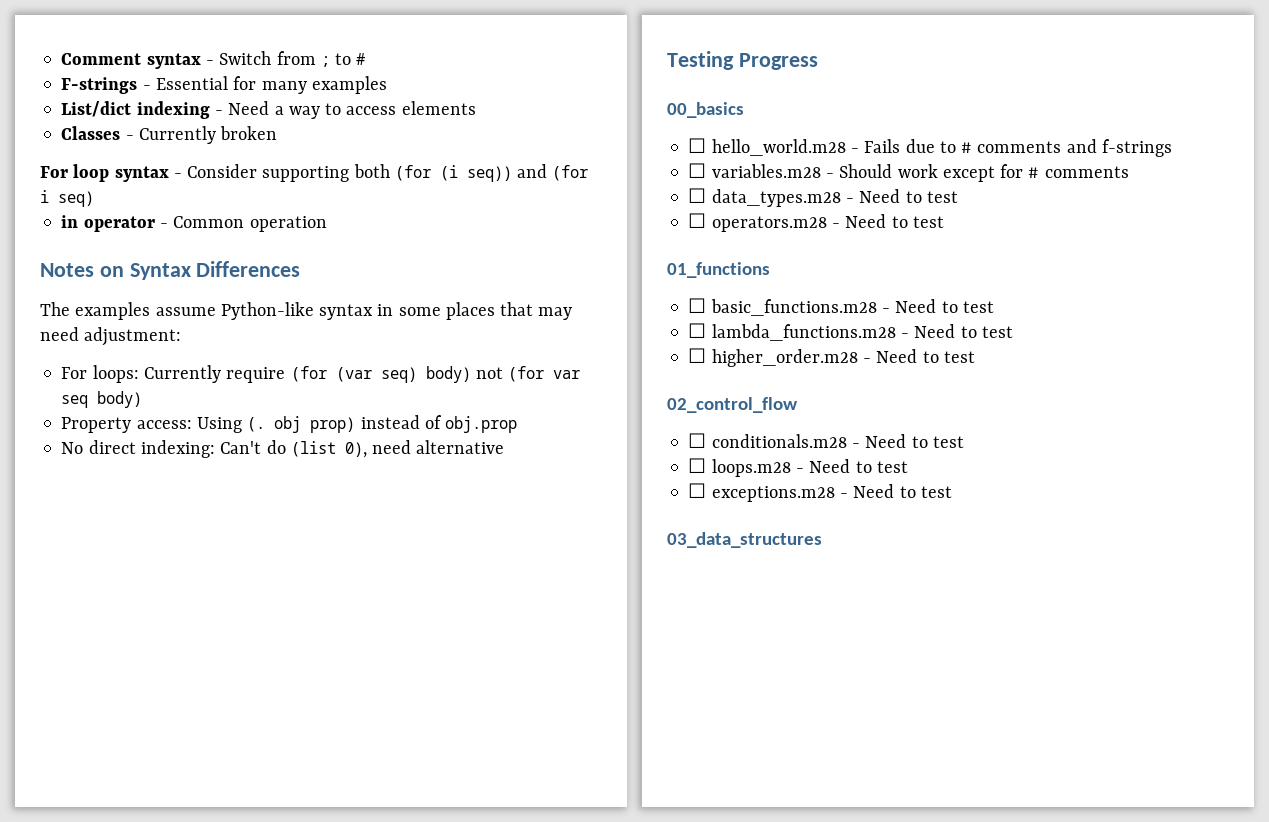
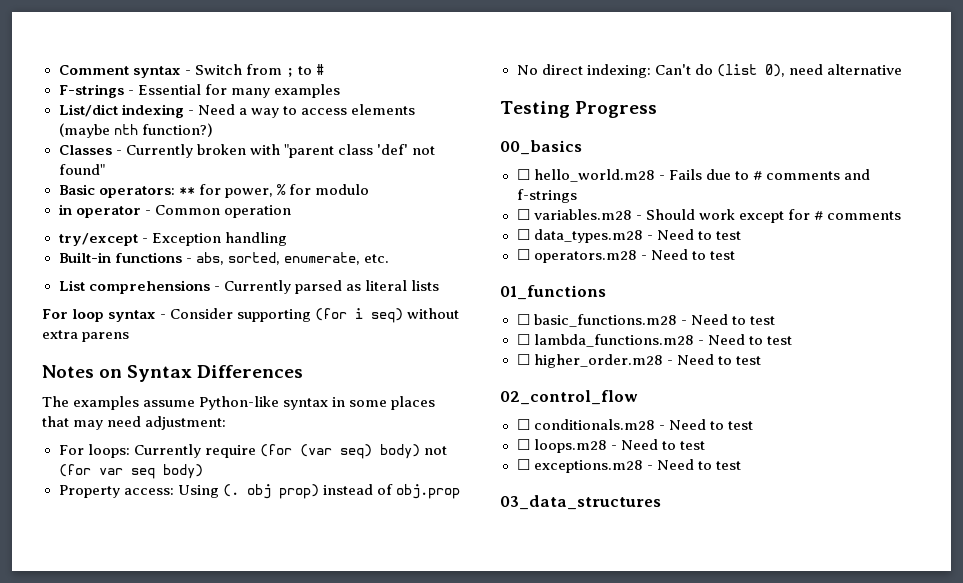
(476, 108) none -> [58,123,213,138] (maybe nth function?)
(278, 133) none -> [249,144,435,158] [58,164,105,175] [58,184,369,198] [58,204,291,218] [58,232,287,246] [58,252,389,265] [58,280,439,294] with "parent class 'def' not found" // Basic operators: ** for power, % for modulo // in operator - Common operation // try/except - Exception handling // Built-in functions - abs, sorted, enumerate, etc. // List comprehensions - Currently parsed as literal lists
[353,164,589,182] [40,190,94,207] [61,215,327,232] both (for (i seq)) and (for i seq) // in operator - Common operation -> [315,308,460,323] [42,330,130,342] (for i seq) without extra parens

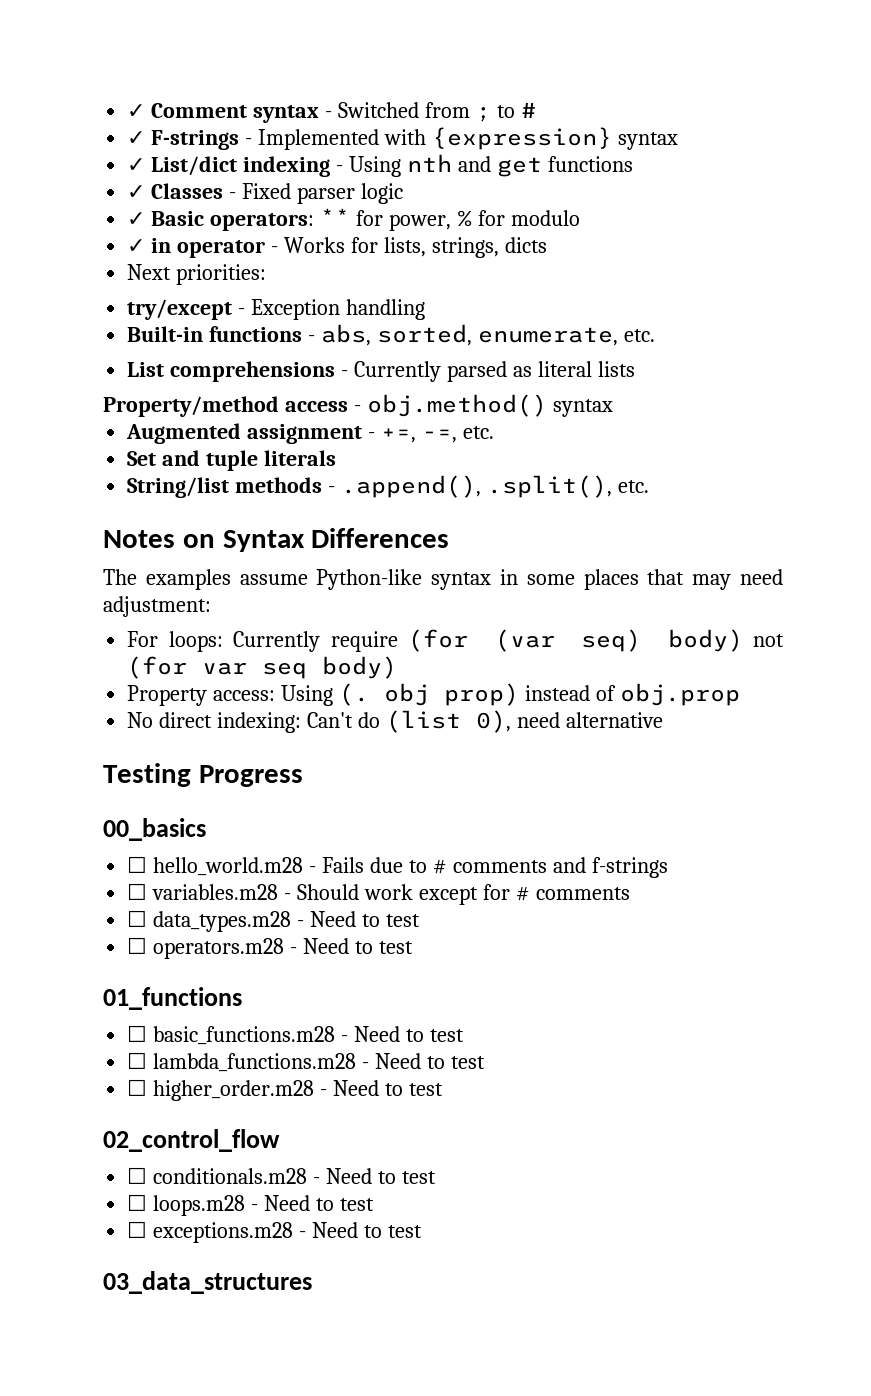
(58, 70) none -> [127,104,146,118] ✓
[194,64,242,75] Switch -> [337,102,419,118] Switched
(324, 69) none -> [127,131,146,145] ✓
[137,84,340,98] [58,104,415,118] [58,123,213,138] [58,144,435,158] [58,164,105,175] Essential for many examples // List/dict indexing - Need a way to access elements (maybe nth function?) // Classes - Currently broken with "parent class 'def' not found" // -> [258,127,678,150] [127,154,633,177] [127,183,403,204] [127,212,146,226] Implemented with {expression} syntax // ✓ List/dict indexing - Using nth and get functions // ✓ Classes - Fixed parser logic // ✓
(369, 189) none -> [127,239,146,253] ✓
[154,205,291,218] Common operation -> [283,237,547,258] [127,264,267,285] Works for lists, strings, dicts // Next priorities:
[42,308,460,323] [42,330,130,342] For loop syntax - Consider supporting (for i seq) without extra parens -> [103,394,613,417] [126,423,494,444] [127,450,337,471] [127,475,649,498] Property/method access - obj.method() syntax // Augmented assignment - +=, -=, etc. // Set and tuple literals // String/list methods - .append(), .split(), etc.

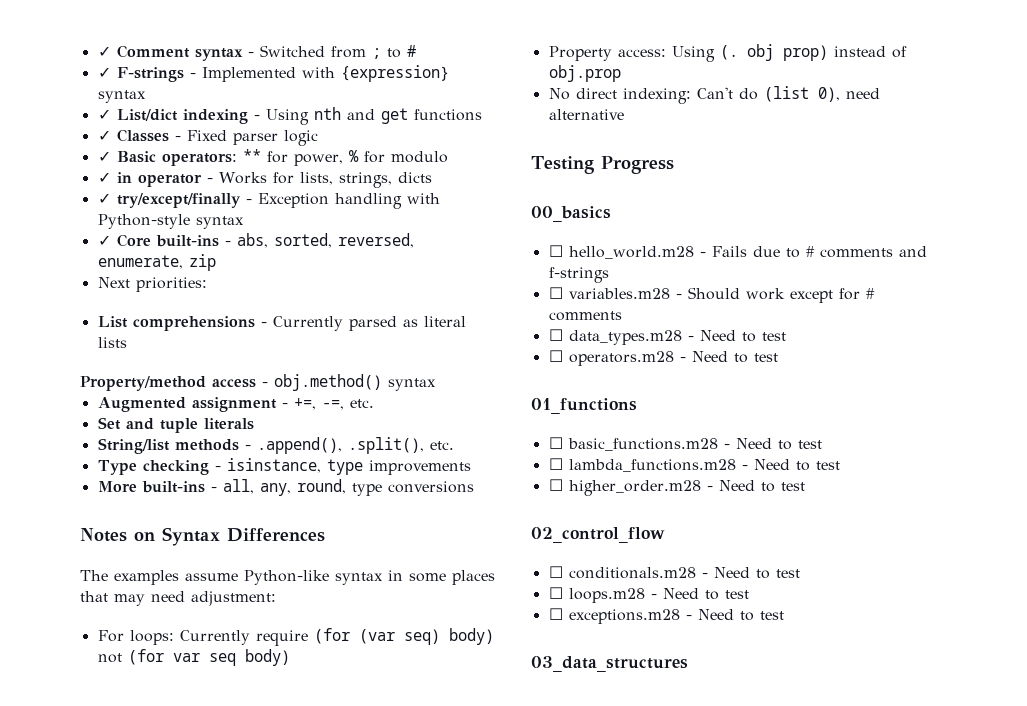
[127,264,267,285] [127,299,233,320] Next priorities: // try/except -> [97,193,241,208] ✓ try/except/finally
[127,324,655,346] // Built-in functions - abs, sorted, enumerate, etc. -> [406,193,440,204] [97,214,244,229] [97,233,414,248] [97,254,216,271] [97,277,207,292] with Python-style syntax // ✓ Core built-ins - abs, sorted, reversed, enumerate, zip // Next priorities:
(649, 486) none -> [97,458,471,475] [97,479,474,496] // Type checking - isinstance, type improvements // More built-ins - all, any, round, type conversions

